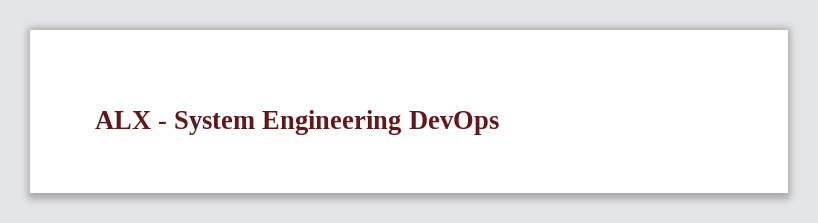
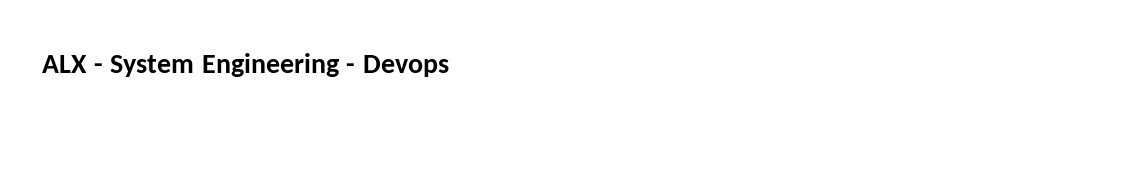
[408,111,499,135] DevOps -> [346,55,449,77] - Devops

